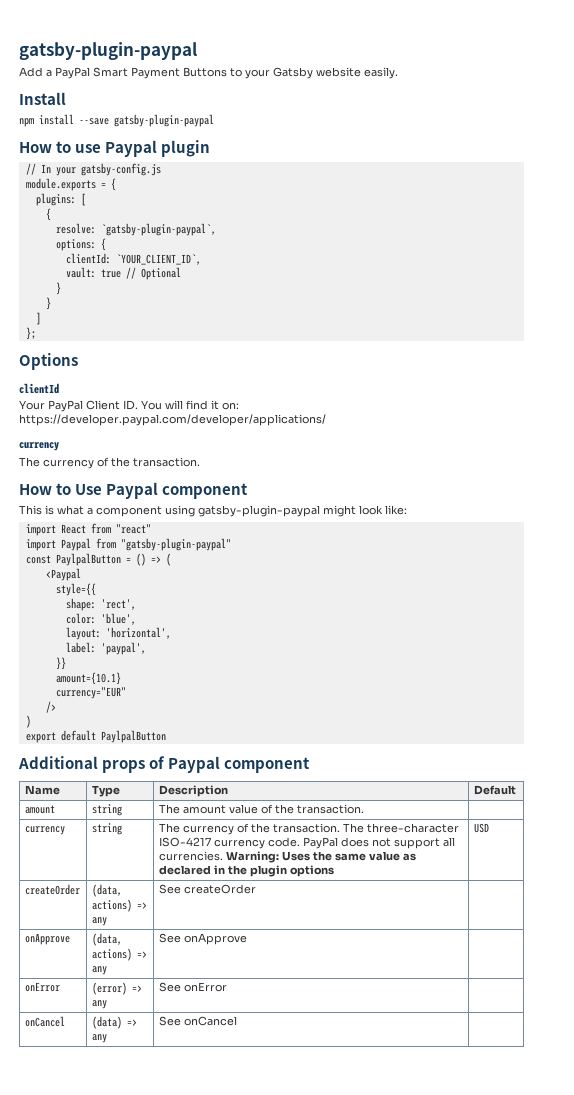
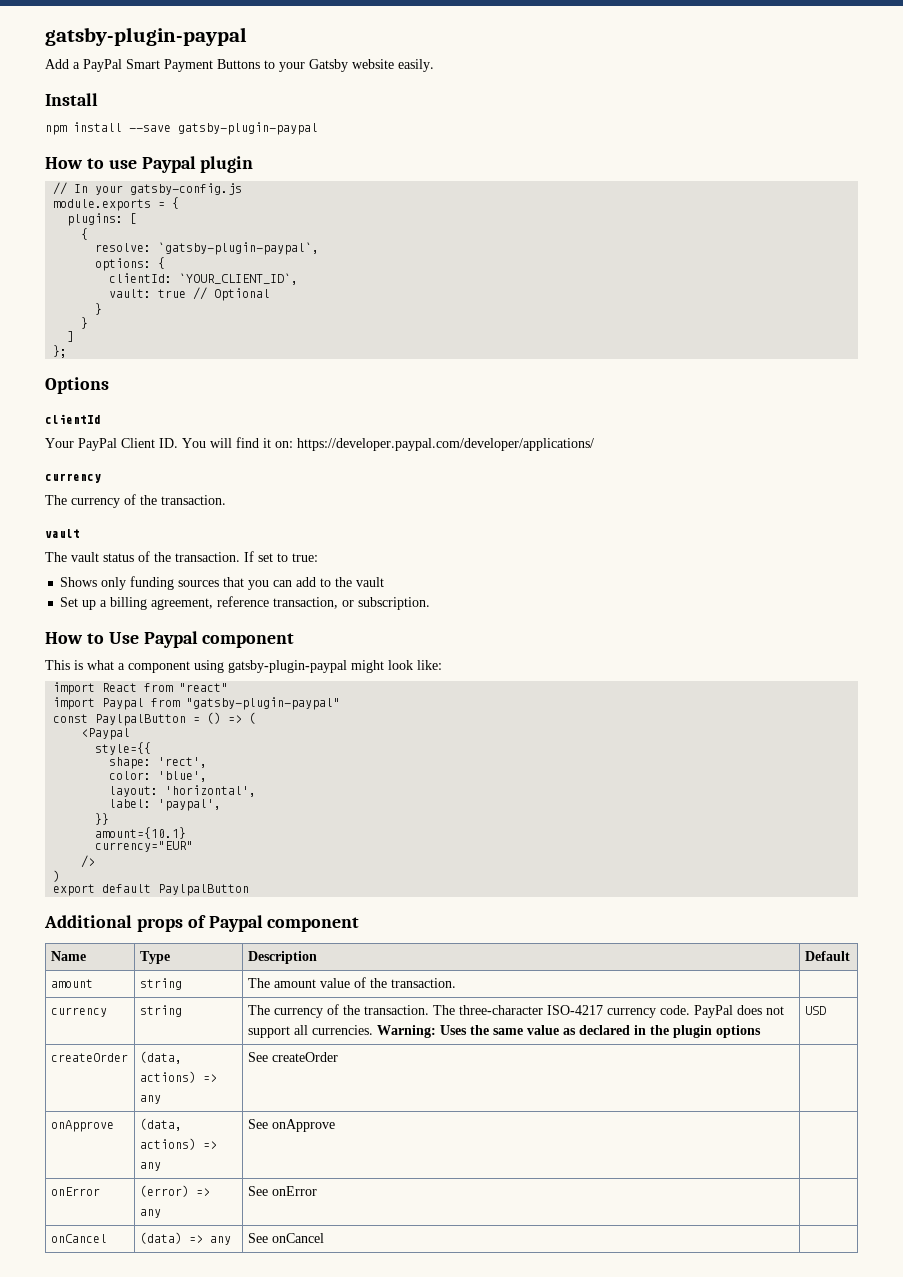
(200, 462) none -> [45,529,80,538] [45,551,318,562] [60,576,385,590] [60,596,431,610] // vault // The vault status of the transaction. If set to true: // Shows only funding sources that you can add to the vault // Set up a billing agreement, reference transaction, or subscription.

